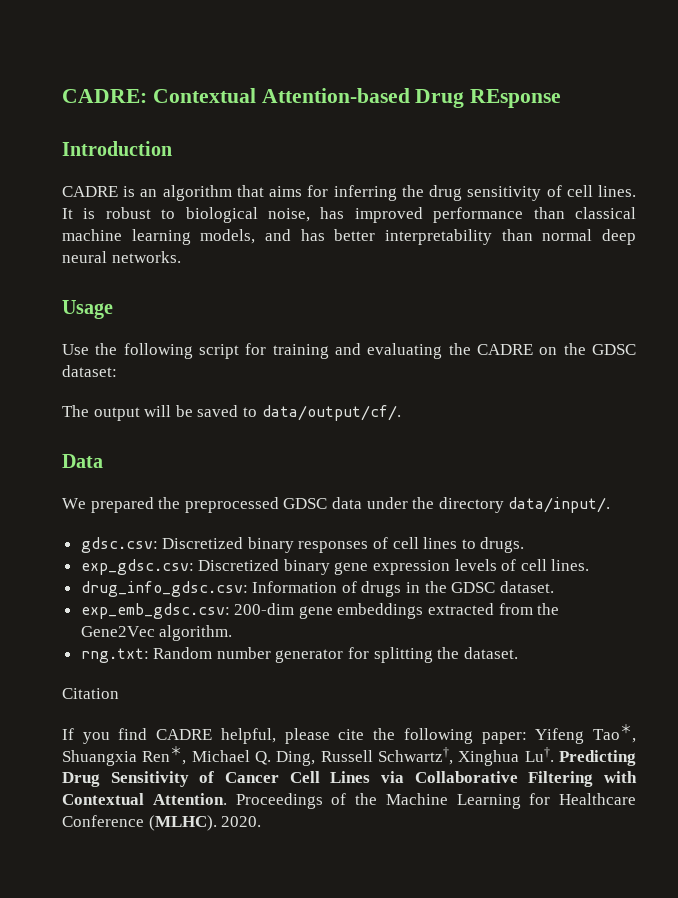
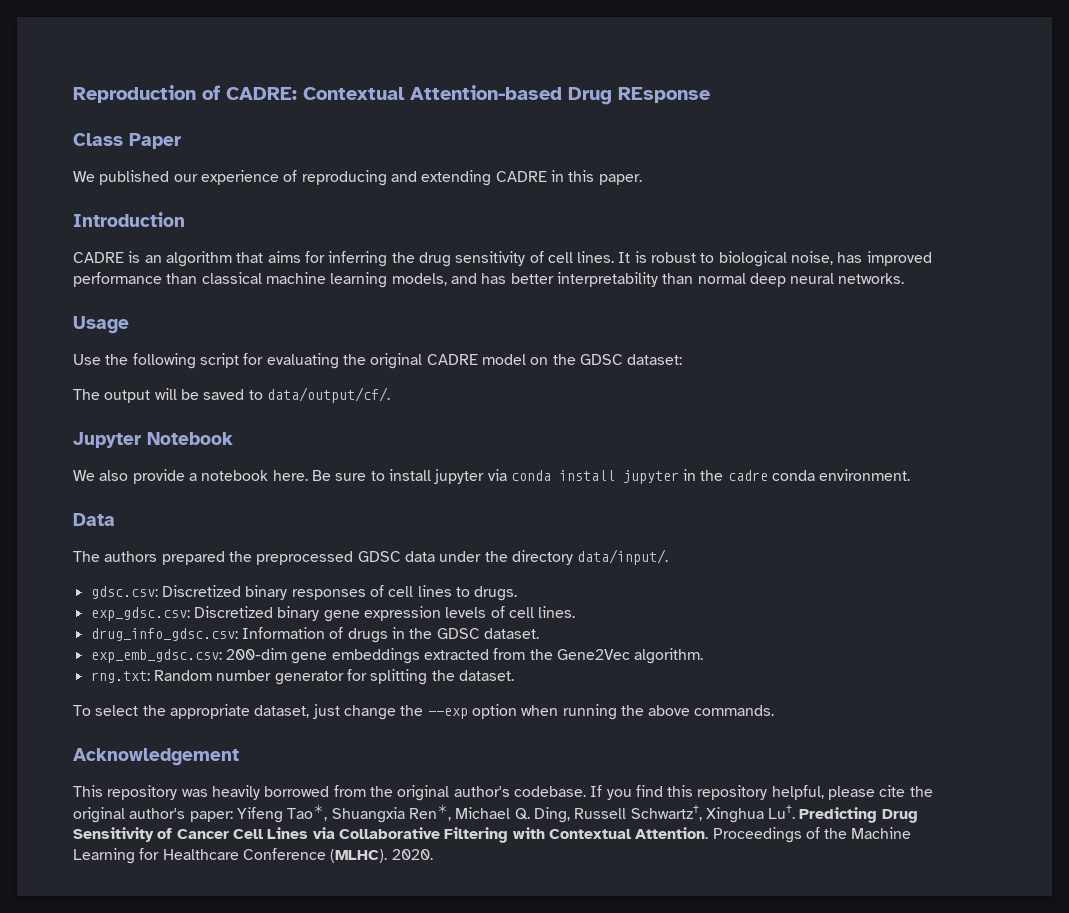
(62, 96) none -> [73,85,220,103] Reproduction of
(562, 98) none -> [73,133,181,149] [73,170,642,186] // Class Paper // We published our experience of reproducing and extending CADRE in this paper.
[272,343,533,359] training and evaluating the CADRE -> [266,353,526,369] evaluating the original CADRE model
(401, 413) none -> [73,432,233,448] [73,469,911,484] // Jupyter Notebook // We also provide a notebook here. Be sure to install jupyter via conda install jupyter in the cadre conda environment.
[62,498,86,509] We -> [73,551,158,562] The authors
[62,688,119,699] Citation // -> [73,704,775,720] [73,748,239,766] [73,785,586,801] To select the appropriate dataset, just change the --exp option when running the above commands. // Acknowledgement // This repository was heavily borrowed from the original author's codebase.
[156,729,213,740] CADRE -> [667,785,768,800] this repository
[403,728,473,744] following -> [73,807,186,823] original author's

